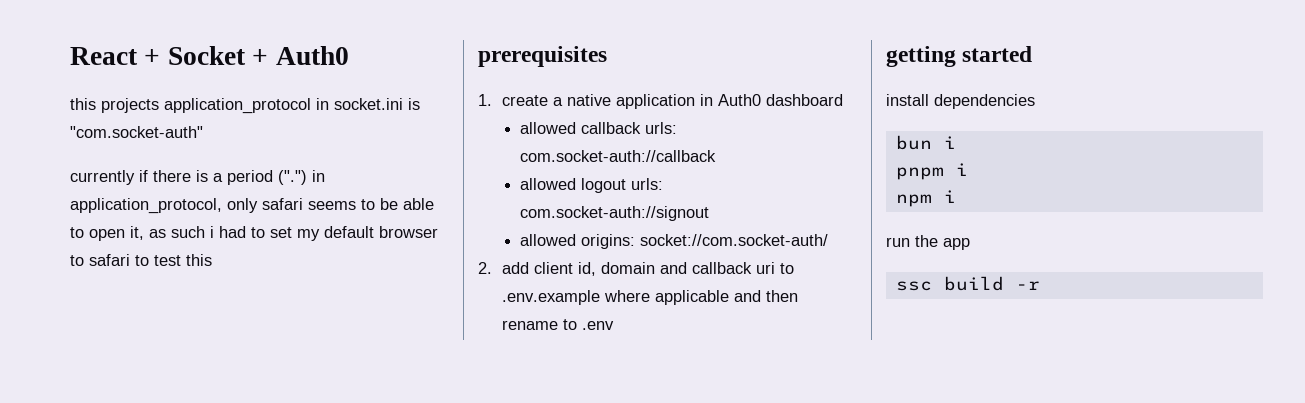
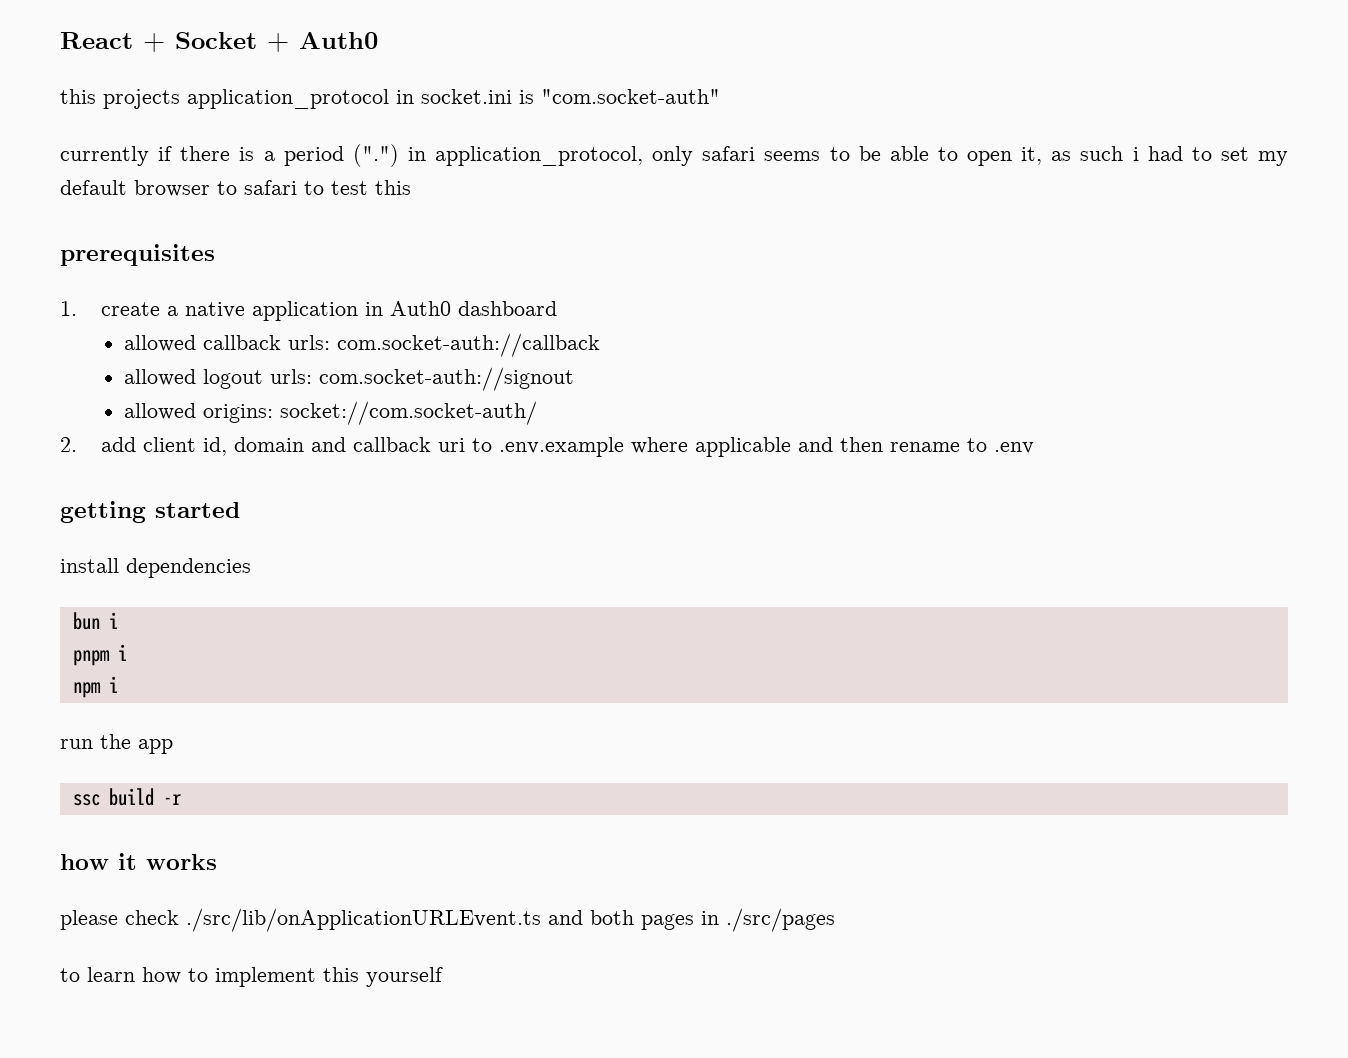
(1040, 285) none -> [60,853,217,870] [60,908,835,932] [60,967,443,987] // how it works // please check ./src/lib/onApplicationURLEvent.ts and both pages in ./src/pages // to learn how to implement this yourself

